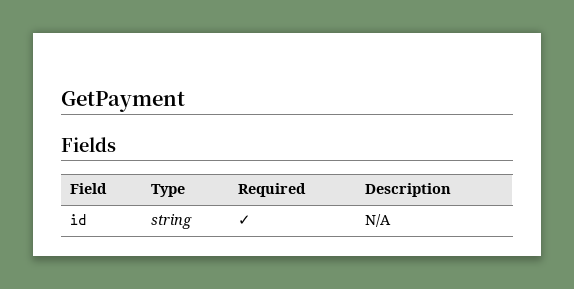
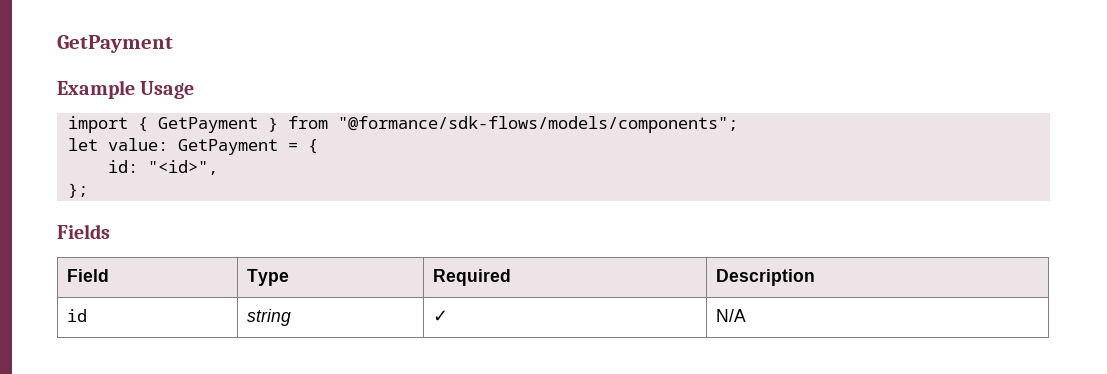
[61,91,185,112] GetPayment -> [57,35,173,53] [57,80,195,99] [67,116,738,133] [67,138,318,155] [107,160,218,175] [67,183,88,198] GetPayment // Example Usage // import { GetPayment } from "@formance/sdk-flows/models/components"; // let value: GetPayment = { // id: "<id>", // };

